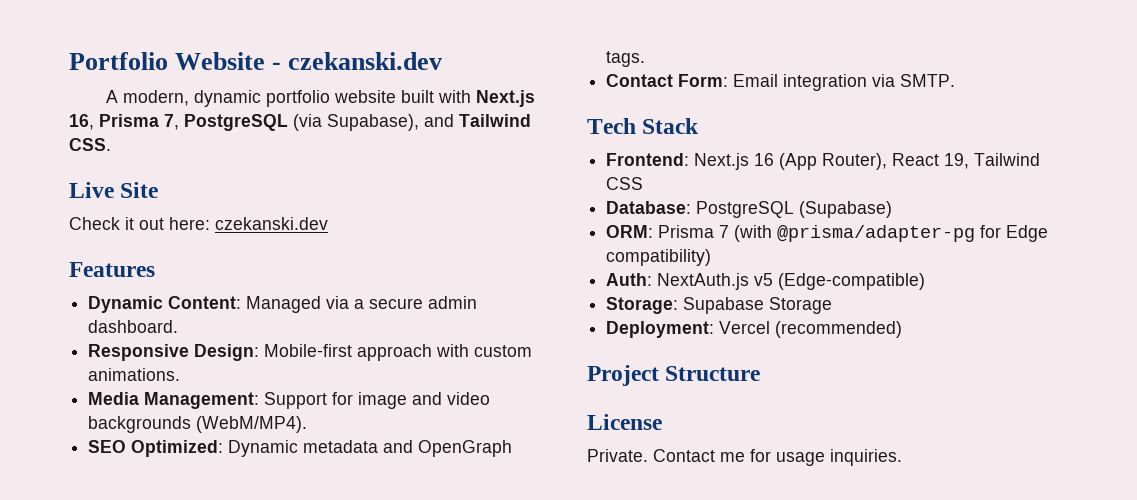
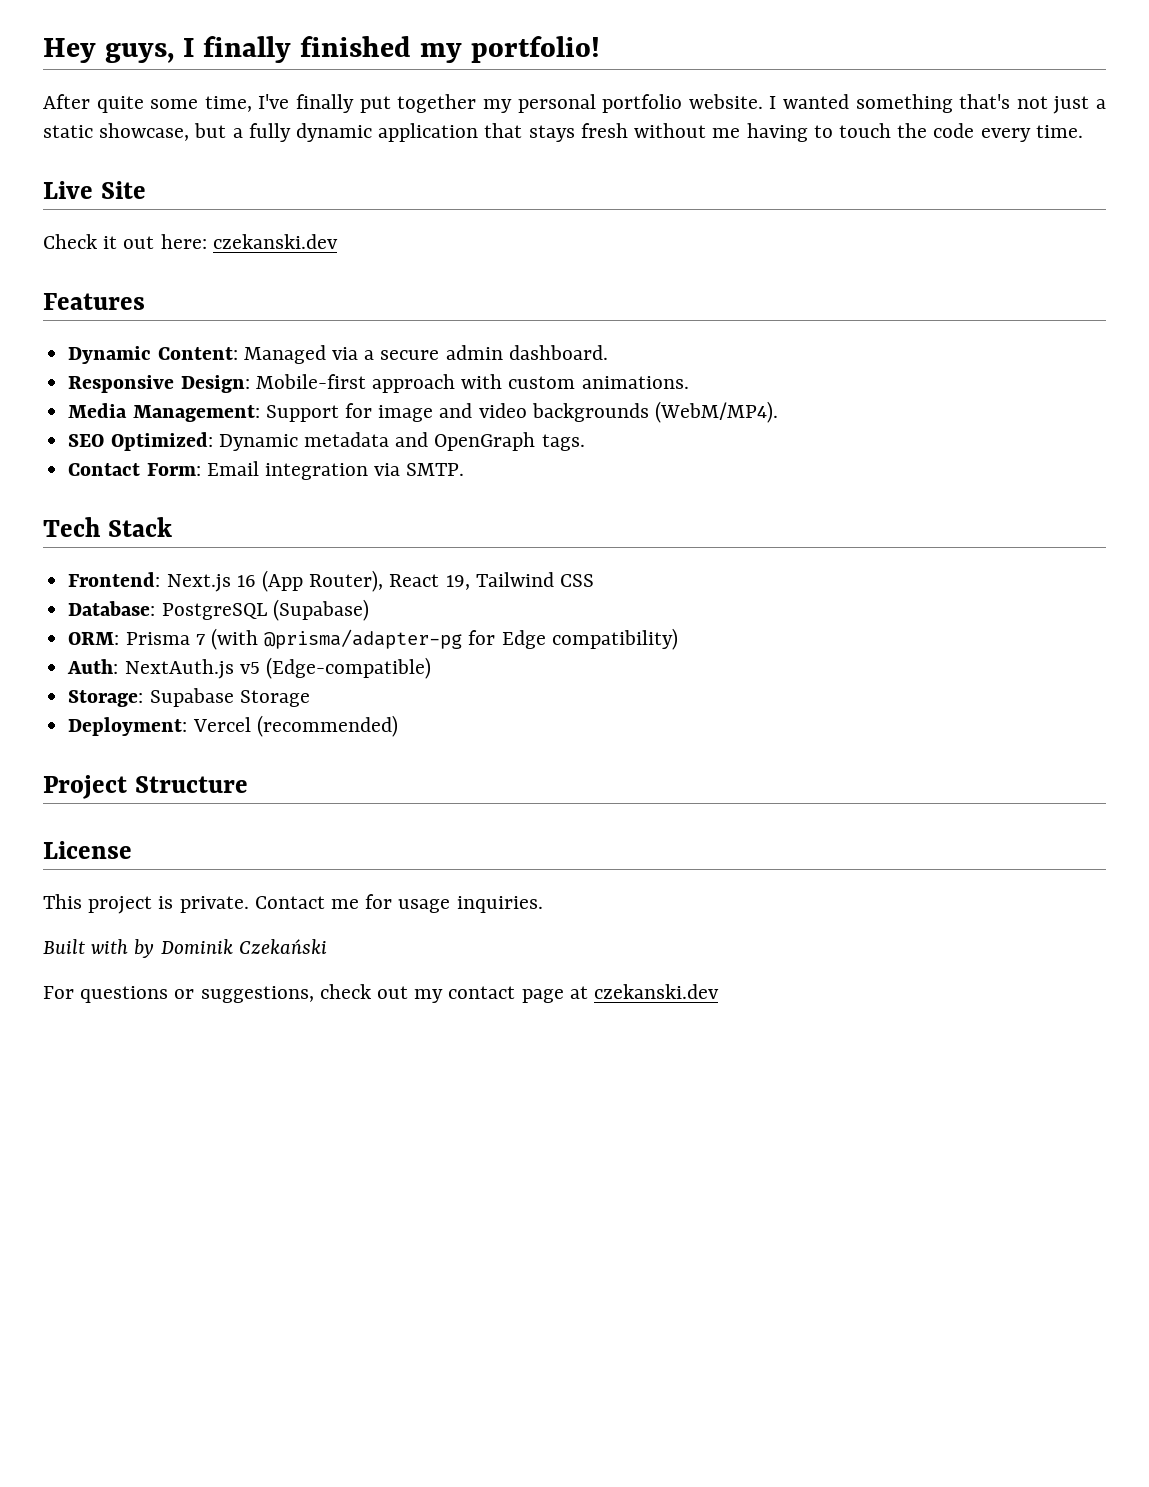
[69,52,443,70] [105,90,535,107] [69,114,531,131] [69,138,111,151] Portfolio Website - czekanski.dev // A modern, dynamic portfolio website built with Next.js 16, Prisma 7, PostgreSQL (via Supabase), and Tailwind CSS. -> [43,36,600,63] [43,94,1106,114] [43,123,1083,142] Hey guys, I finally finished my portfolio! // After quite some time, I've finally put together my personal portfolio website. I wanted something that's not just a static showcase, but a fully dynamic application that stays fresh without me having to touch the code every time.
[587,449,648,462] Private. -> [43,894,249,914] This project is private.
(902, 457) none -> [43,939,327,958] [43,984,720,1003] // Built with by Dominik Czekański // For questions or suggestions, check out my contact page at czekanski.dev

